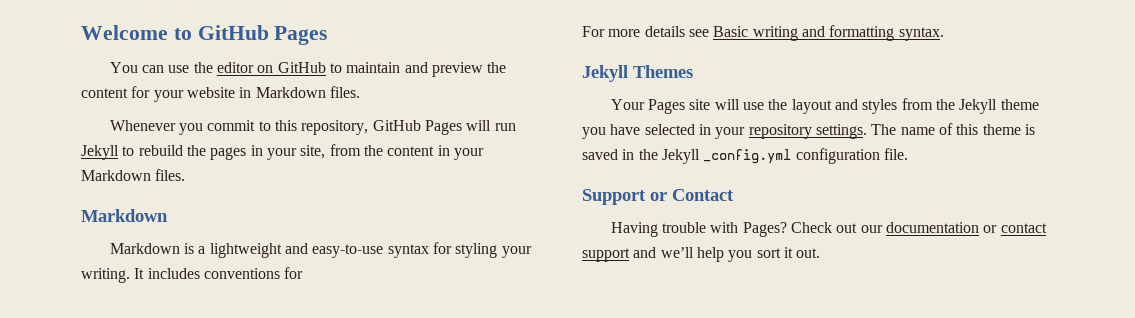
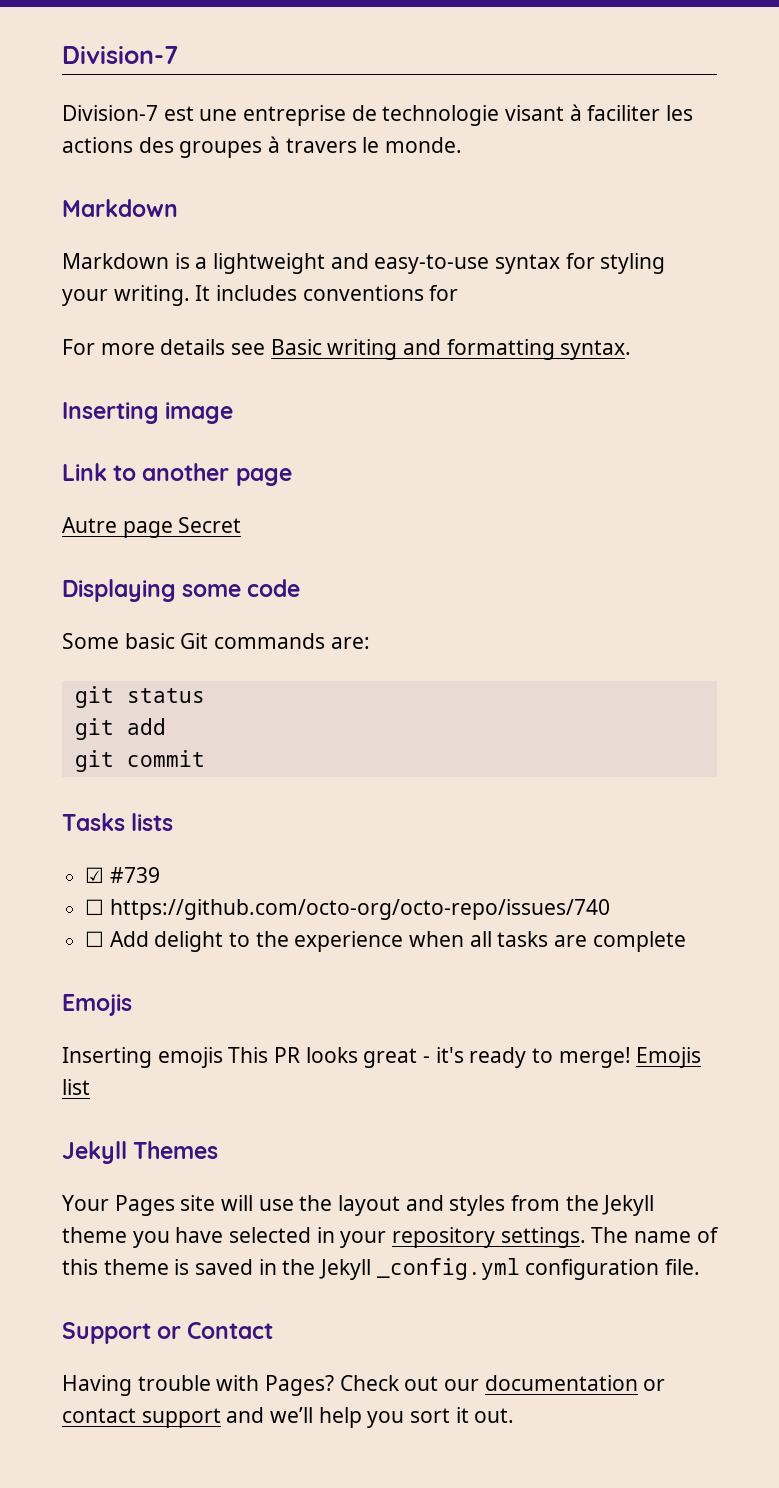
[81,25,328,45] [109,62,507,77] [81,86,360,102] [109,120,516,135] [81,144,484,160] [81,169,186,181] Welcome to GitHub Pages // You can use the editor on GitHub to maintain and preview the content for your website in Markdown files. // Whenever you commit to this repository, GitHub Pages will run Jekyll to rebuild the pages in your site, from the content in your Markdown files. -> [62,46,178,64] [62,104,694,126] [62,136,463,158] Division-7 // Division-7 est une entreprise de technologie visant à faciliter les actions des groupes à travers le monde.
(944, 34) none -> [62,402,234,424] [62,463,292,486] [62,517,242,538] [62,579,301,602] [62,633,370,649] [74,686,205,708] [74,718,166,740] [74,750,205,772] [62,813,174,831] [85,867,160,883] [85,899,610,920] [85,931,686,952] [62,994,132,1016] [62,1047,702,1068] [62,1079,90,1095] // Inserting image // Link to another page // Autre page Secret // Displaying some code // Some basic Git commands are: // git status // git add // git commit // Tasks lists // ☑ #739 // ☐ https://github.com/octo-org/octo-repo/issues/740 // ☐ Add delight to the experience when all tasks are complete // Emojis // Inserting emojis This PR looks great - it's ready to merge! Emojis list

